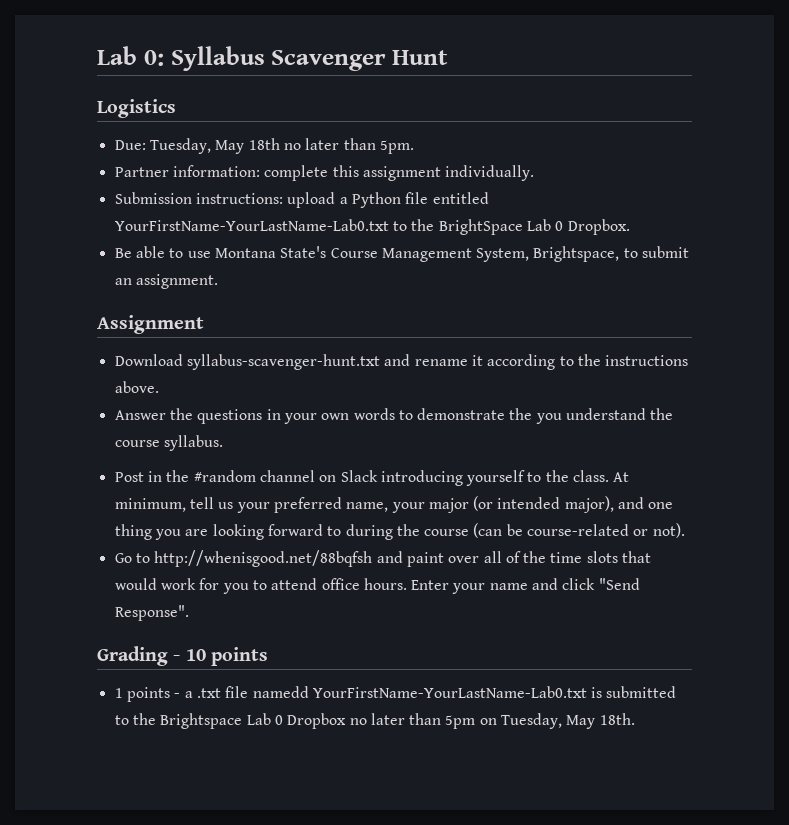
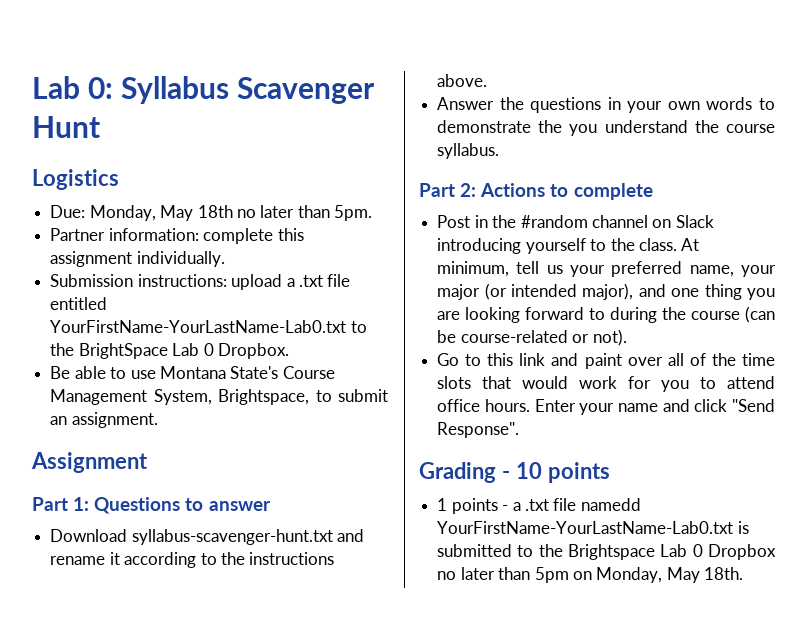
[149,138,211,154] Tuesday, -> [89,205,156,221] Monday,
[351,192,401,208] Python -> [298,275,323,287] .txt
(204, 324) none -> [32,497,271,514] // Part 1: Questions to answer
(223, 443) none -> [419,183,653,200] // Part 2: Actions to complete
[154,550,373,567] http://whenisgood.net/88bqfsh -> [487,353,546,366] this link
[501,713,563,729] Tuesday, -> [596,567,663,583] Monday,

